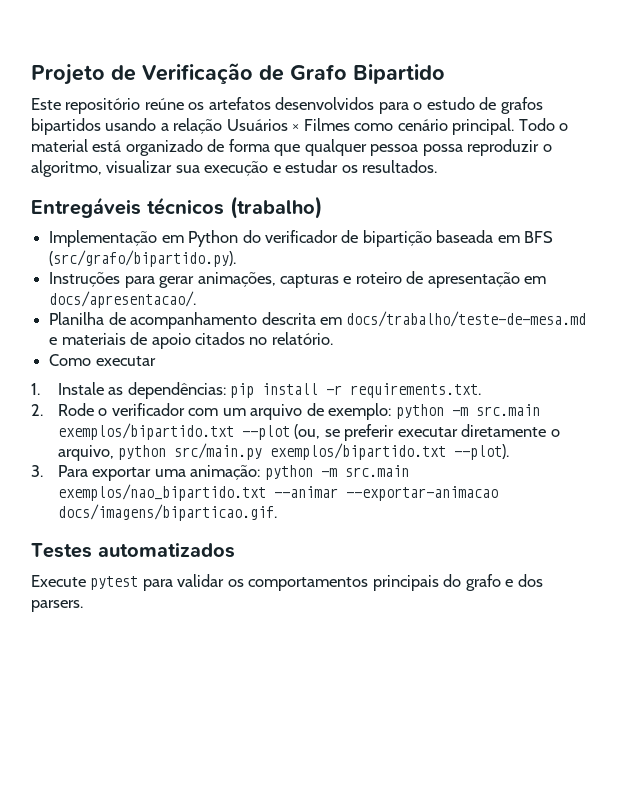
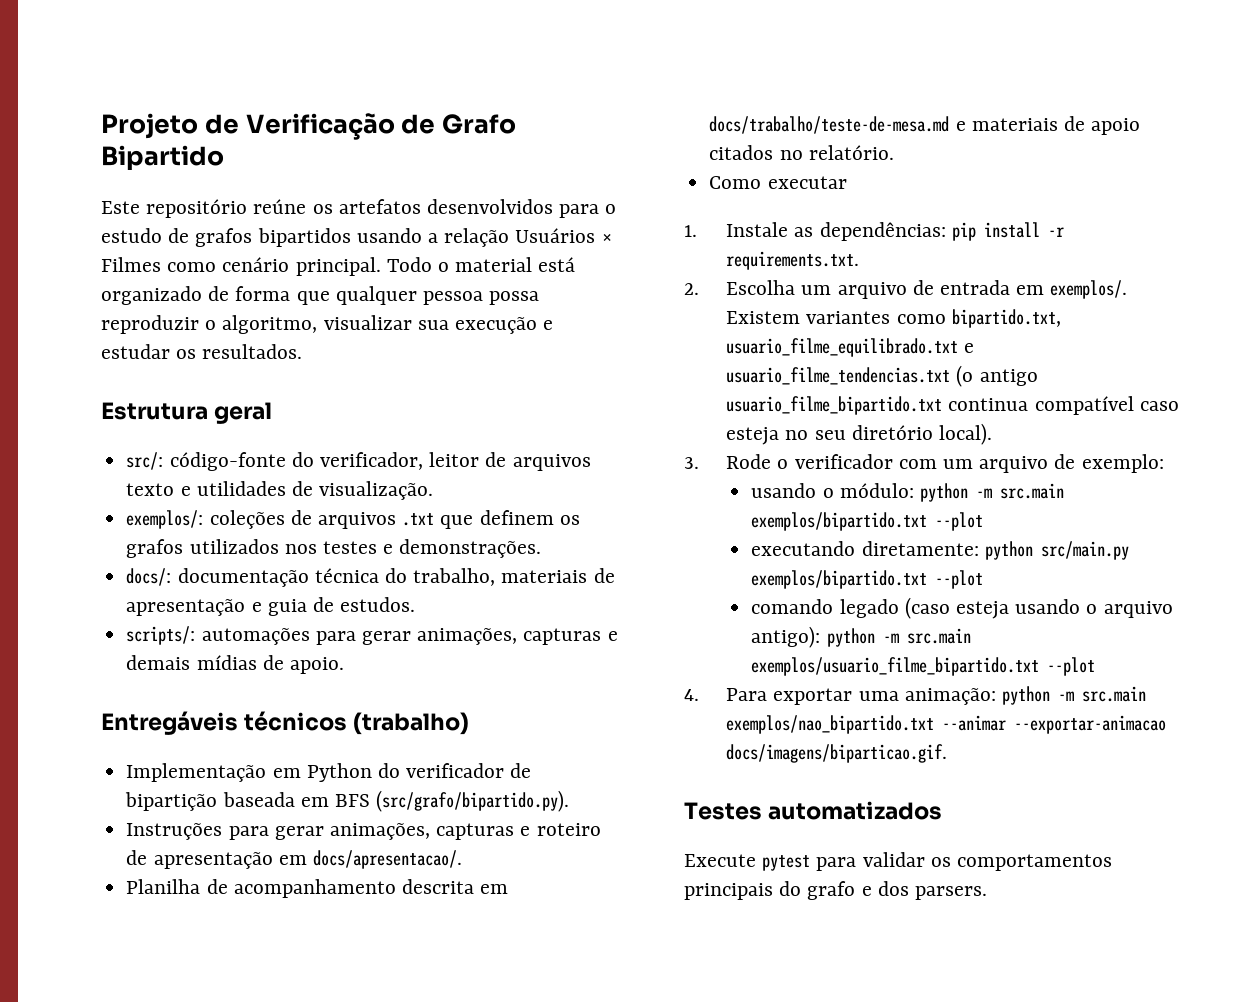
(438, 166) none -> [101,402,273,424] [126,452,591,471] [126,481,434,500] [126,510,580,529] [126,539,542,558] [126,568,615,587] [126,597,416,616] [126,626,618,645] [126,655,344,674] // Estrutura geral // src/: código-fonte do verificador, leitor de arquivos texto e utilidades de visualização. // exemplos/: coleções de arquivos .txt que definem os grafos utilizados nos testes e demonstrações. // docs/: documentação técnica do trabalho, materiais de apresentação e guia de estudos. // scripts/: automações para gerar animações, capturas e demais mídias de apoio.
(43, 410) none -> [726,280,1128,299] [726,309,1061,328] [726,338,975,357] [726,365,1038,387] [726,396,1179,415] [726,423,992,445] [684,457,699,469] Escolha um arquivo de entrada em exemplos/. Existem variantes como bipartido.txt, usuario_filme_equilibrado.txt e usuario_filme_tendencias.txt (o antigo usuario_filme_bipartido.txt continua compatível caso esteja no seu diretório local). // 3.
(392, 411) none -> [751,483,914,498] // usando o módulo:
[294,424,560,441] [57,443,510,461] [31,465,43,477] (ou, se preferir executar diretamente o arquivo, python src/main.py exemplos/bipartido.txt --plot). // 3. -> [751,541,1129,560] [751,570,984,589] [751,597,1173,619] [751,626,971,648] [751,657,1096,676] [684,689,699,701] // executando diretamente: python src/main.py exemplos/bipartido.txt --plot // comando legado (caso esteja usando o arquivo antigo): python -m src.main exemplos/usuario_filme_bipartido.txt --plot // 4.

